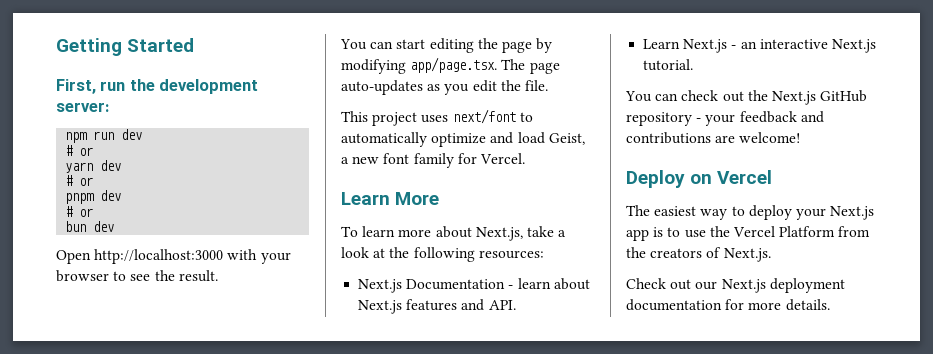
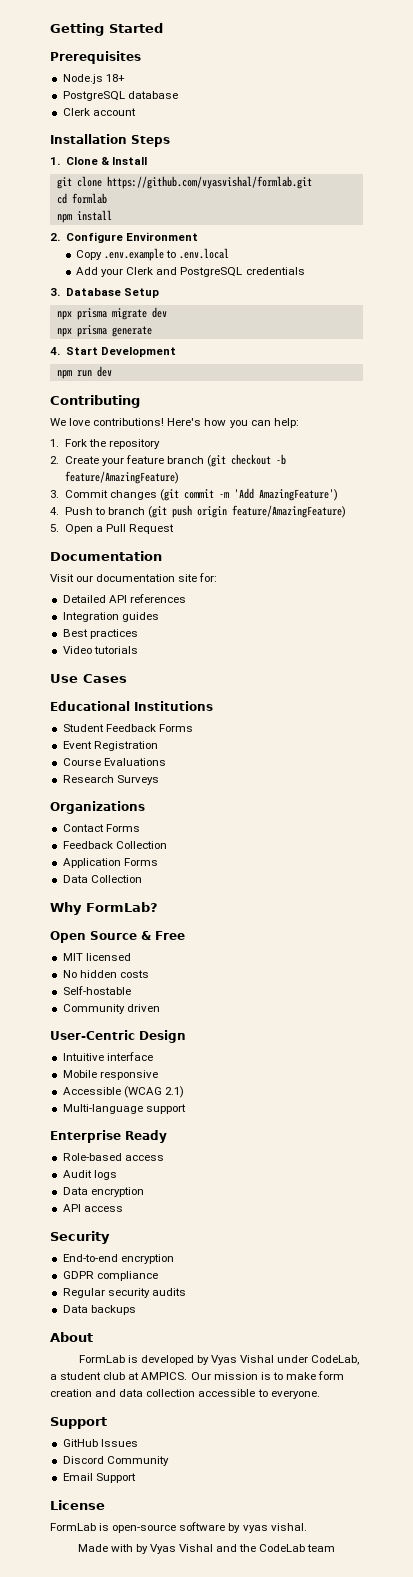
[56,79,259,94] [56,102,109,112] [65,129,143,143] [65,145,94,156] [65,160,122,173] [65,175,94,186] [65,190,122,204] [65,206,94,217] [65,221,115,232] [56,249,291,264] [56,270,218,282] [340,38,553,53] [341,57,560,74] [341,80,548,95] [341,109,533,126] [341,132,585,147] [341,153,525,168] [341,192,440,205] [341,226,567,241] [341,247,544,262] [358,278,590,293] [358,299,516,314] [643,39,876,53] [643,59,694,71] [625,90,868,105] [626,111,824,126] [626,132,801,144] [626,170,773,188] [626,205,875,220] [626,226,871,241] [626,247,771,262] [626,278,845,293] [626,299,830,311] First, run the development server: // npm run dev // # or // yarn dev // # or // pnpm dev // # or // bun dev // Open http://localhost:3000 with your browser to see the result. // You can start editing the page by modifying app/page.tsx. The page auto-updates as you edit the file. // This project uses next/font to automatically optimize and load Geist, a new font family for Vercel. // Learn More // To learn more about Next.js, take a look at the following resources: // Next.js Documentation - learn about Next.js features and API. // Learn Next.js - an interactive Next.js tutorial. // You can check out the Next.js GitHub repository - your feedback and contributions are welcome! // Deploy on Vercel // The easiest way to deploy your Next.js app is to use the Vercel Platform from the creators of Next.js. // Check out our Next.js deployment documentation for more details. -> [50,51,141,64] [62,74,125,84] [62,91,178,101] [62,108,136,116] [50,134,170,147] [50,157,147,165] [56,176,312,189] [56,193,107,204] [56,210,112,223] [50,232,198,243] [76,248,230,261] [76,267,305,277] [50,288,159,298] [56,307,167,320] [56,325,152,337] [50,347,176,357] [56,366,112,379] [50,395,140,408] [50,418,299,428] [50,439,160,449] [50,454,287,467] [64,471,179,484] [50,488,338,501] [50,505,347,518] [50,524,175,534] [50,551,162,561] [50,573,218,582] [62,594,186,603] [62,612,159,622] [62,629,138,639] [62,646,138,654] [50,674,127,683] [50,701,213,711] [62,724,193,732] [62,741,158,751] [62,758,166,766] [62,775,159,785] [50,801,145,814] [62,824,140,832] [62,841,167,849] [62,858,158,868] [62,875,142,883] [50,902,158,915] [50,931,185,943] [62,953,131,961] [62,970,149,978] [62,986,131,995] [62,1004,160,1014] [50,1030,186,1043] [62,1052,153,1061] [62,1070,158,1080] [62,1086,184,1098] [62,1104,186,1114] [50,1130,167,1143] [62,1153,164,1161] [62,1170,117,1180] [62,1187,144,1197] [62,1204,123,1212] [50,1231,110,1244] [62,1254,174,1264] [62,1271,158,1281] [62,1288,186,1298] [62,1305,136,1315] [50,1332,93,1342] [78,1355,360,1365] [50,1371,345,1380] [50,1389,320,1399] [50,1417,107,1429] [62,1439,138,1447] [62,1456,169,1466] [62,1473,136,1483] [50,1500,105,1510] [50,1522,307,1533] [77,1544,336,1554] Prerequisites // Node.js 18+ // PostgreSQL database // Clerk account // Installation Steps // 1. Clone & Install // git clone https://github.com/vyasvishal/formlab.git // cd formlab // npm install // 2. Configure Environment // Copy .env.example to .env.local // Add your Clerk and PostgreSQL credentials // 3. Database Setup // npx prisma migrate dev // npx prisma generate // 4. Start Development // npm run dev // Contributing // We love contributions! Here's how you can help: // 1. Fork the repository // 2. Create your feature branch (git checkout -b feature/AmazingFeature) // 3. Commit changes (git commit -m 'Add AmazingFeature') // 4. Push to branch (git push origin feature/AmazingFeature) // 5. Open a Pull Request // Documentation // Visit our documentation site for: // Detailed API references // Integration guides // Best practices // Video tutorials // Use Cases // Educational Institutions // Student Feedback Forms // Event Registration // Course Evaluations // Research Surveys // Organizations // Contact Forms // Feedback Collection // Application Forms // Data Collection // Why FormLab? // Open Source & Free // MIT licensed // No hidden costs // Self-hostable // Community driven // User-Centric Design // Intuitive interface // Mobile responsive // Accessible (WCAG 2.1) // Multi-language support // Enterprise Ready // Role-based access // Audit logs // Data encryption // API access // Security // End-to-end encryption // GDPR compliance // Regular security audits // Data backups // About // FormLab is developed by Vyas Vishal under CodeLab, a student club at AMPICS. Our mission is to make form creation and data collection accessible to everyone. // Support // GitHub Issues // Discord Community // Email Support // License // FormLab is open-source software by vyas vishal. // Made with by Vyas Vishal and the CodeLab team

